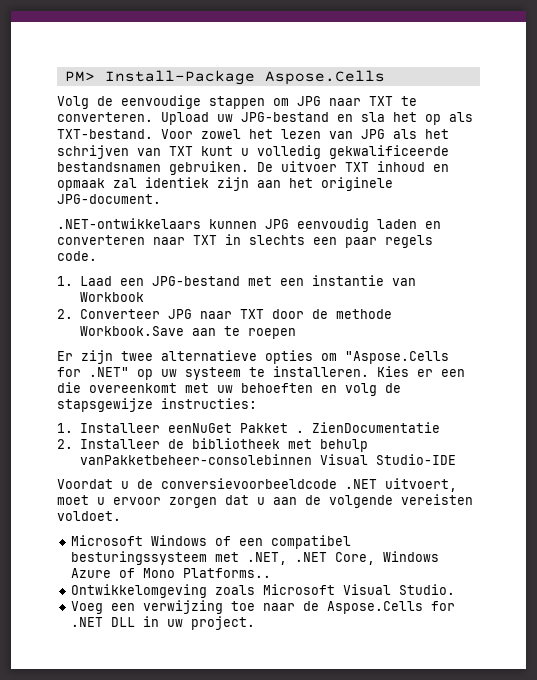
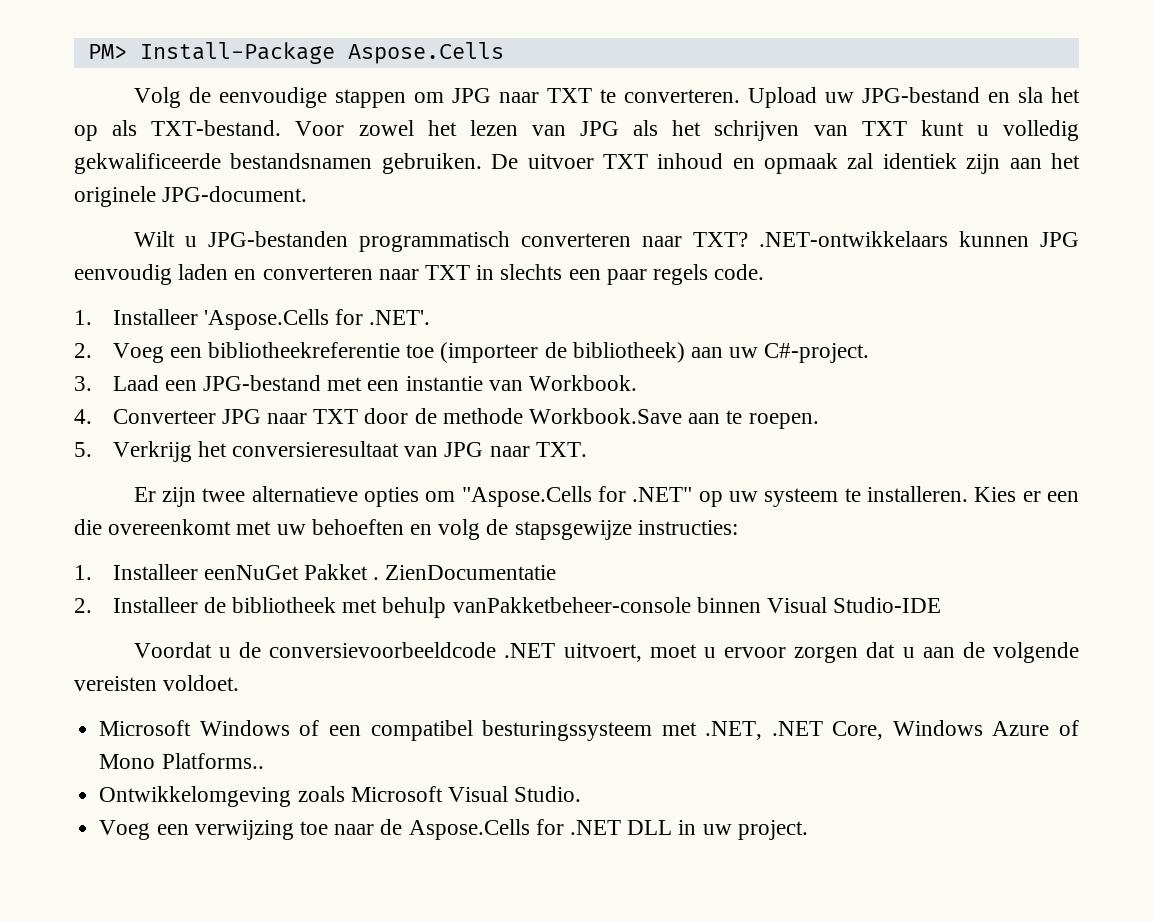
(161, 199) none -> [133,231,748,252] Wilt u JPG-bestanden programmatisch converteren naar TXT?
(73, 281) none -> [112,309,431,330] [74,342,870,363] [74,376,92,391] Installeer 'Aspose.Cells for .NET'. // 2. Voeg een bibliotheekreferentie toe (importeer de bibliotheek) aan uw C#-project. // 3.
[79,292,144,302] [57,309,73,319] Workbook // 2. -> [529,375,638,391] [74,409,92,424] Workbook. // 4.
[247,328,296,339] roepen -> [748,413,819,429] [74,441,587,462] roepen. // 5. Verkrijg het conversieresultaat van JPG naar TXT.
[79,454,312,465] vanPakketbeheer-consolebinnen -> [452,597,761,613] vanPakketbeheer-console binnen

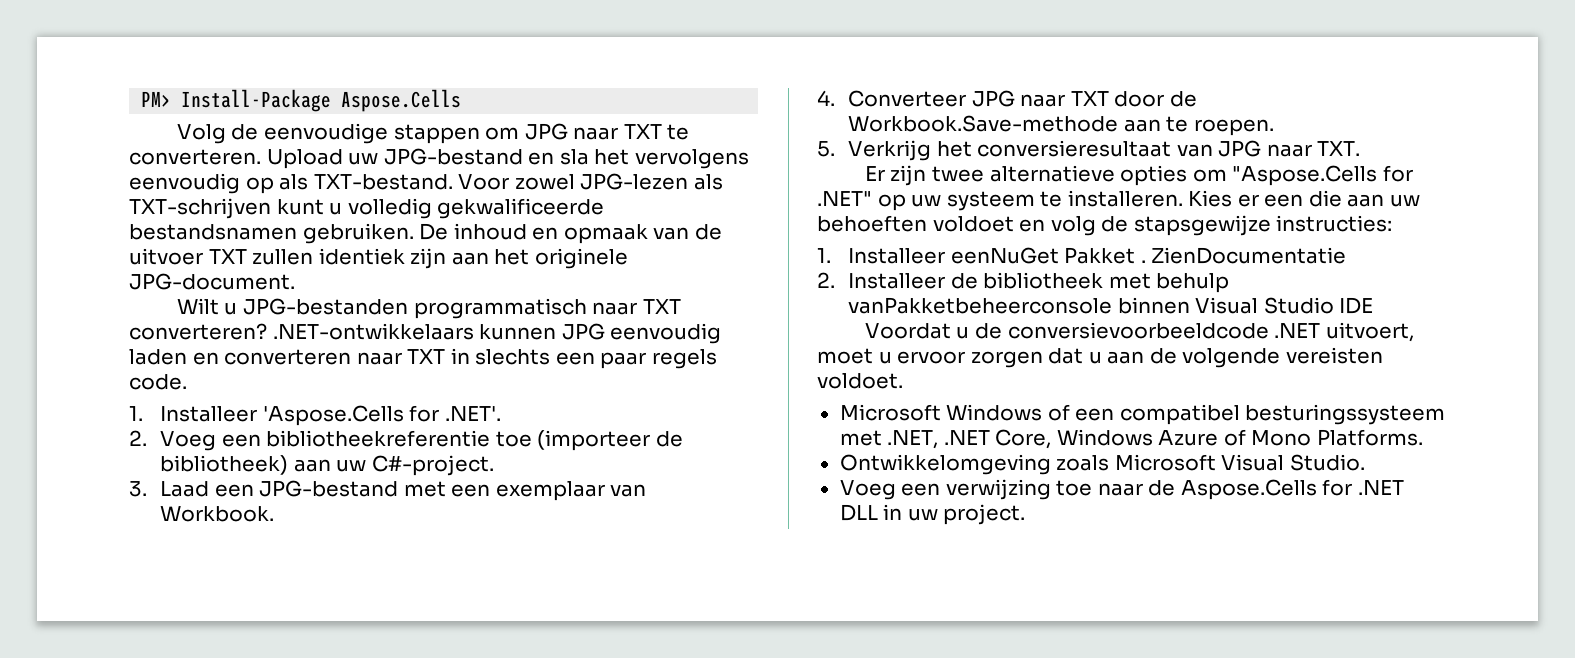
(1080, 95) none -> [634,149,749,169] [129,173,240,194] vervolgens eenvoudig
[427,120,907,141] het lezen van JPG als het schrijven van TXT -> [580,173,723,190] [129,198,271,219] JPG-lezen als TXT-schrijven
[527,154,648,169] uitvoer TXT -> (449, 231) none
[847,153,874,169] zal -> [653,224,722,240] [129,248,314,265] van de uitvoer TXT zullen
[520,232,748,247] converteren naar TXT? -> [592,299,681,315] [129,323,267,340] naar TXT converteren?
[405,376,483,391] instantie -> [495,481,605,501] exemplaar
[442,408,683,424] methode Workbook.Save -> [847,115,1118,132] Workbook.Save-methode
[108,519,272,535] overeenkomt met -> [1347,194,1385,207] aan
(404, 527) none -> [932,216,1014,232] voldoet
[452,597,691,613] vanPakketbeheer-console -> [847,297,1112,314] vanPakketbeheerconsole
[833,597,942,613] Studio-IDE -> [1263,297,1374,314] Studio IDE
[161,753,264,769] Platforms.. -> [1316,429,1423,446] Platforms.

